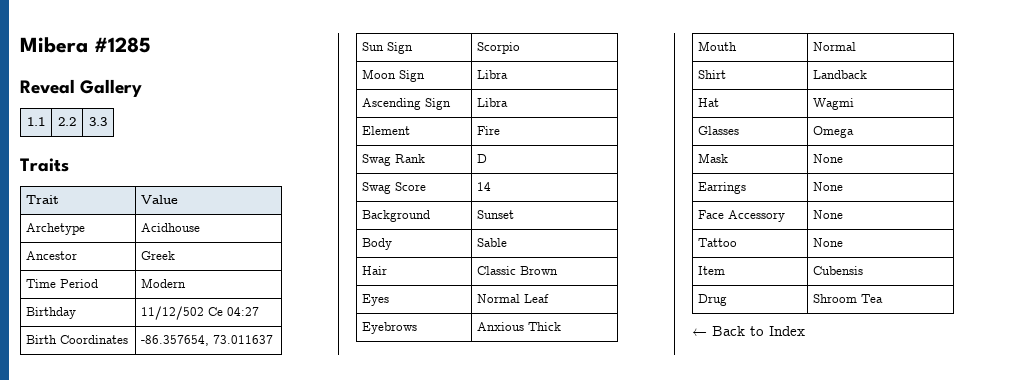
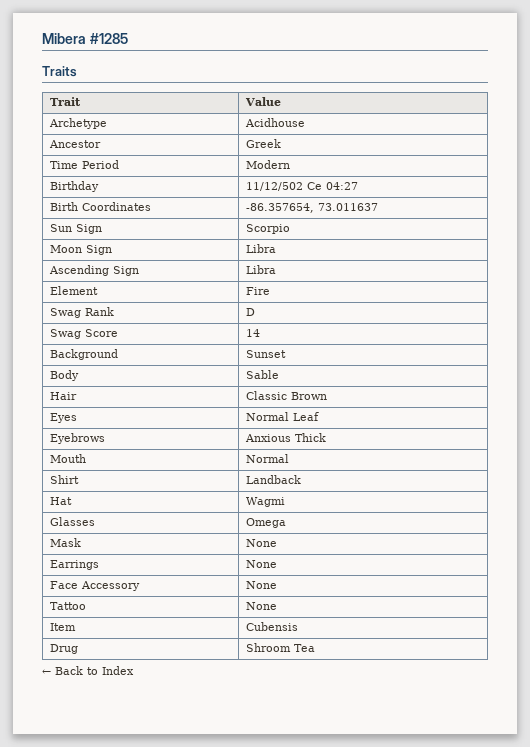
[20,79,143,97] [27,117,45,126] [58,117,76,126] [89,117,107,126] // Reveal Gallery // 1.1 | 2.2 | 3.3 -> (128, 38) none

